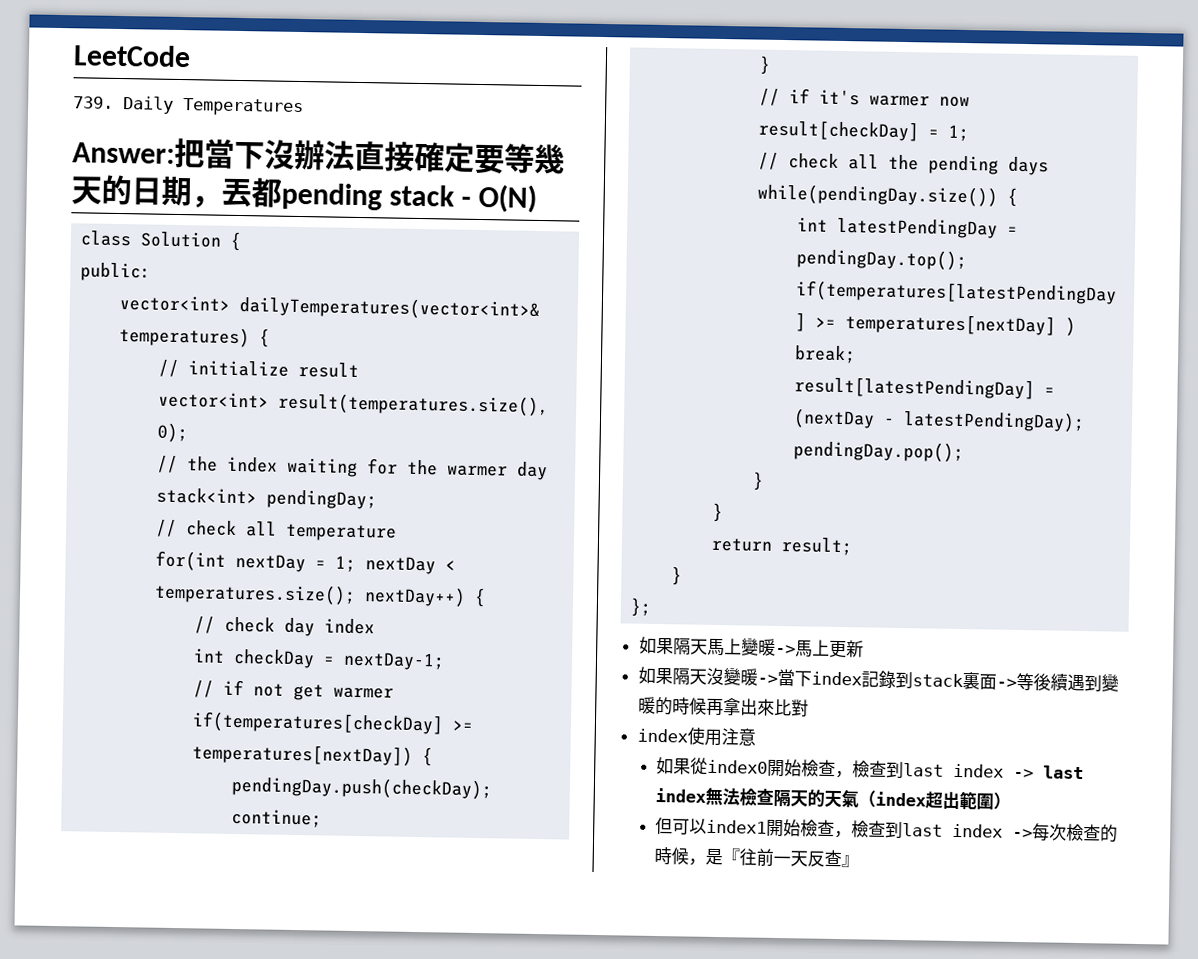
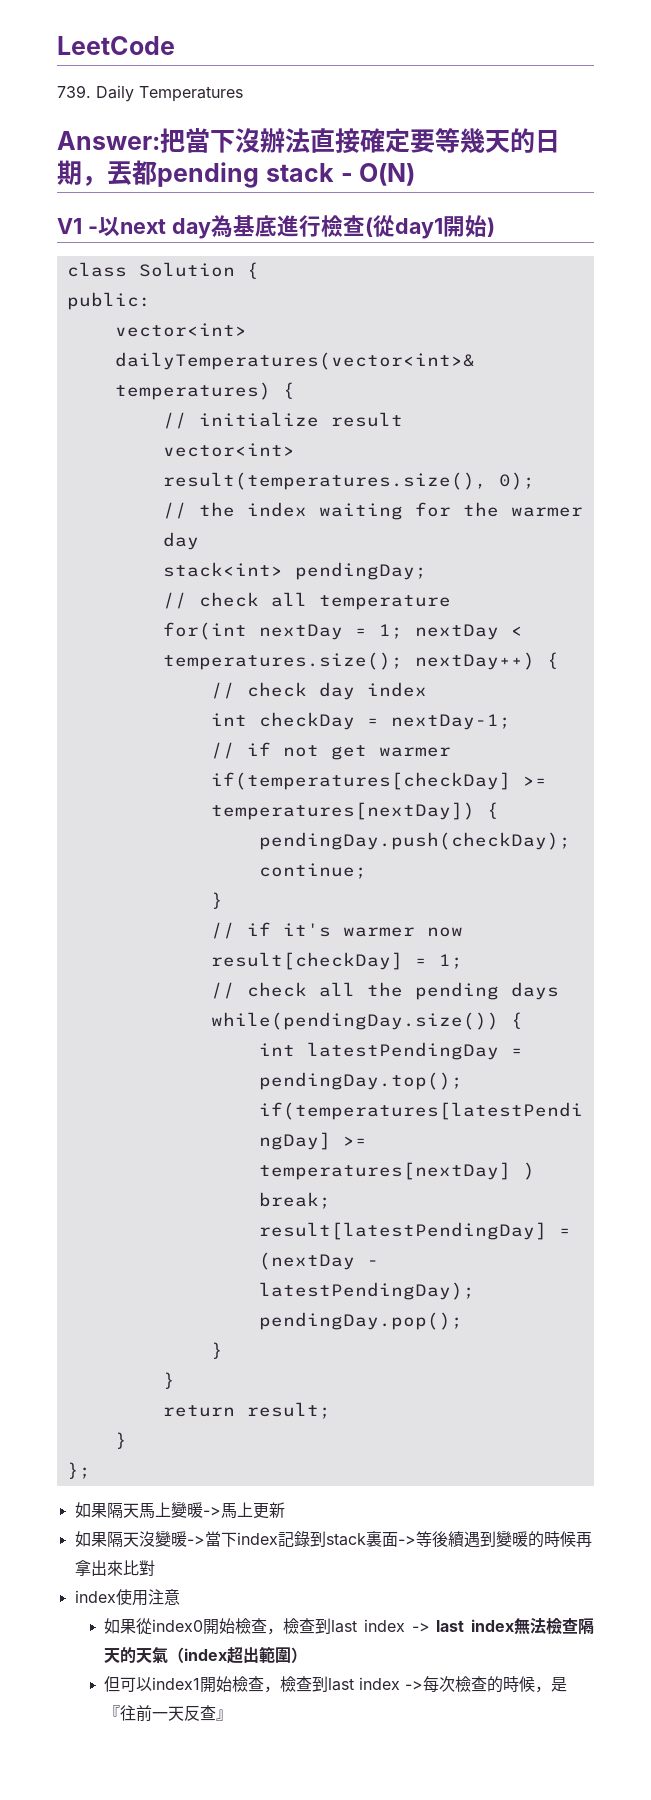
(538, 198) none -> [57,215,495,239] // V1 -以next day為基底進行檢查(從day1開始)

